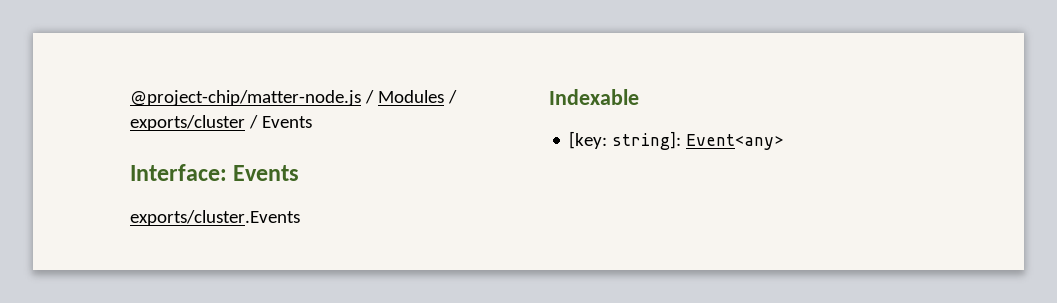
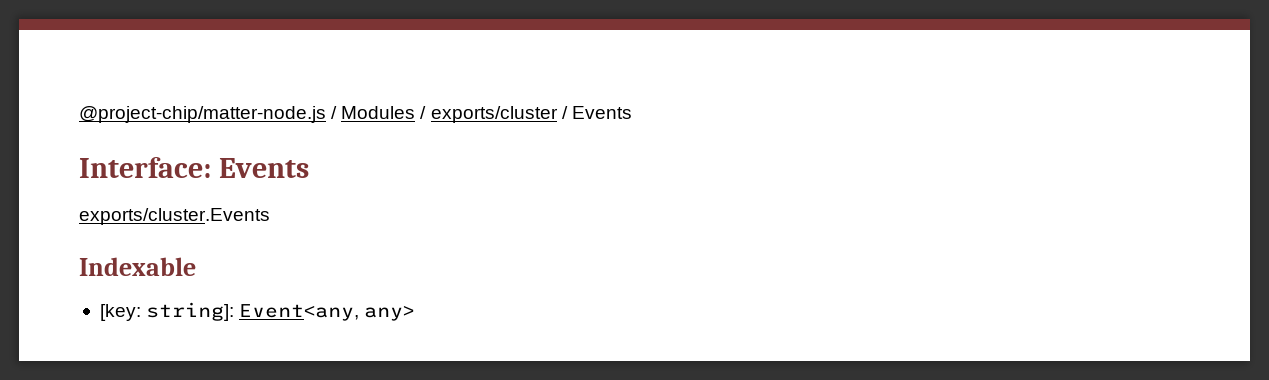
[686,134,784,150] Event<any> -> [239,304,415,321] Event<any, any>

